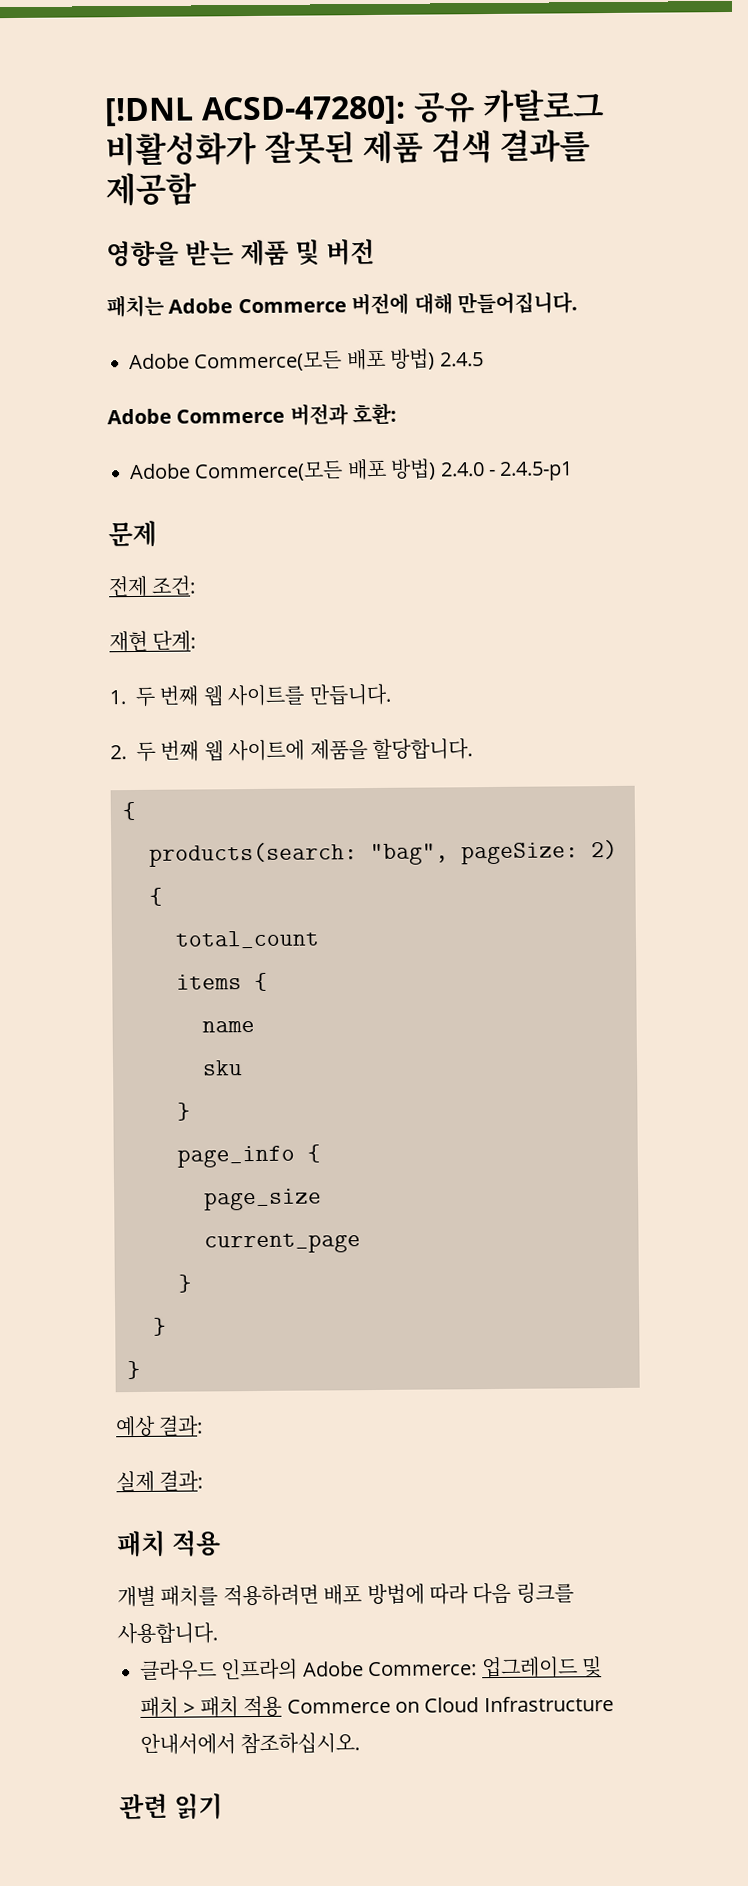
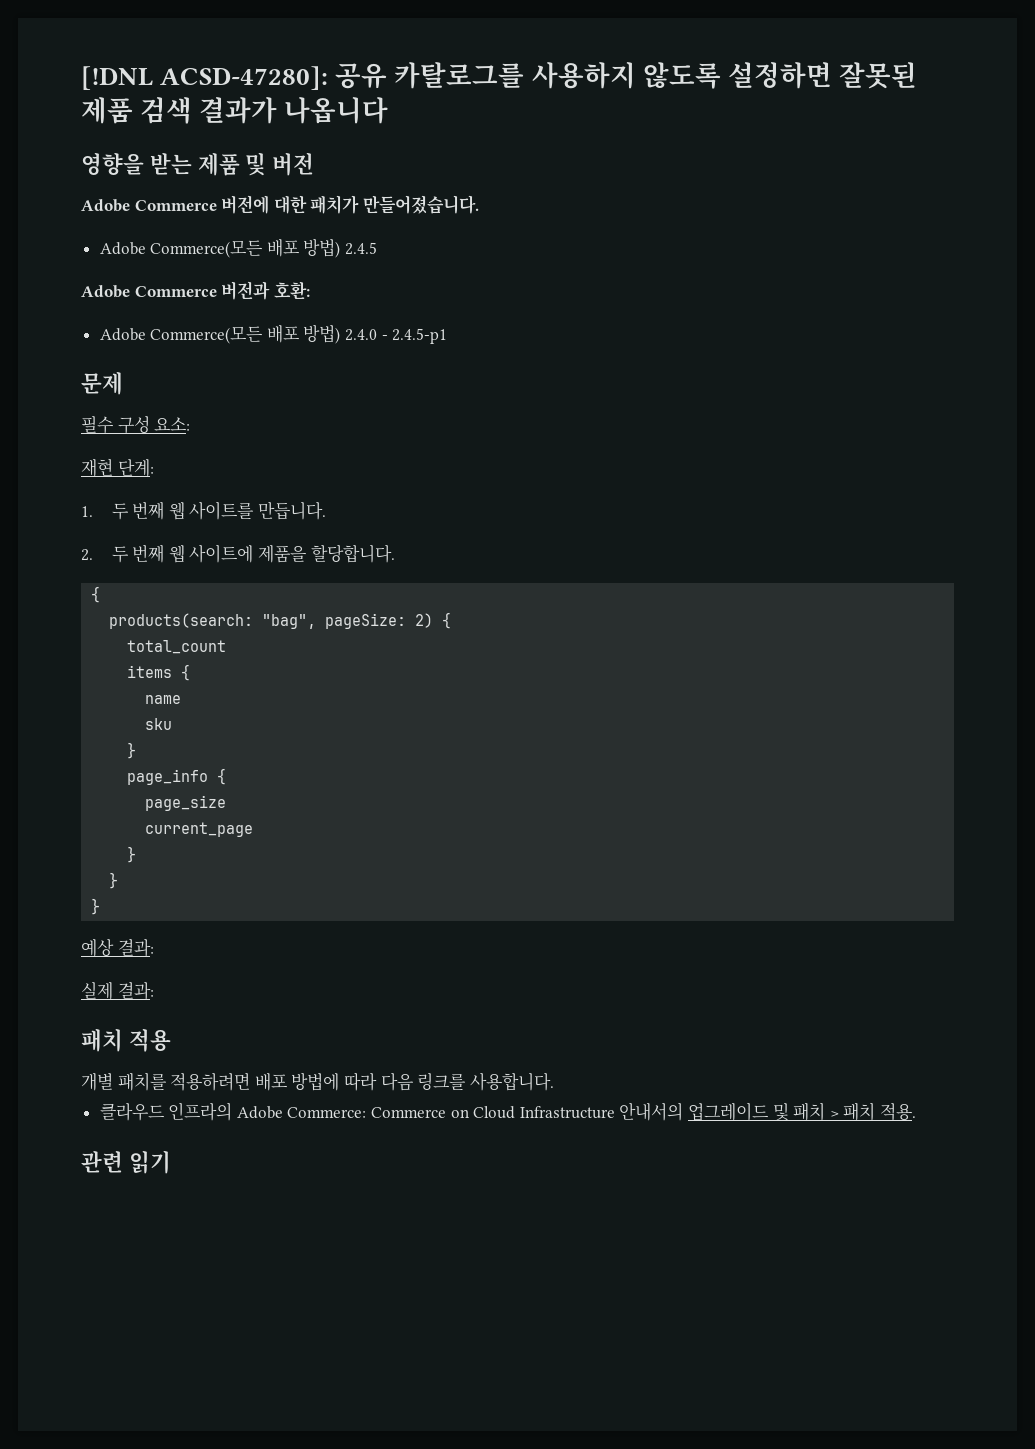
[481,89,604,124] [105,131,257,167] 카탈로그 비활성화가 -> [394,62,832,89] 카탈로그를 사용하지 않도록 설정하면
[499,129,591,163] [105,172,197,207] 결과를 제공함 -> [199,97,389,124] 결과가 나옵니다
[106,294,164,318] 패치는 -> (315, 164) none
[413,291,578,315] 대해 만들어집니다. -> [273,195,479,214] 대한 패치가 만들어졌습니다.
[108,575,197,598] 전제 조건: -> [81,416,191,434] 필수 구성 요소:
(478, 1669) none -> [371,1102,684,1121] Commerce on Cloud Infrastructure 안내서의
[243,1695,614,1718] [140,1732,361,1755] 적용 Commerce on Cloud Infrastructure 안내서에서 참조하십시오. -> [879,1103,916,1121] 적용.

